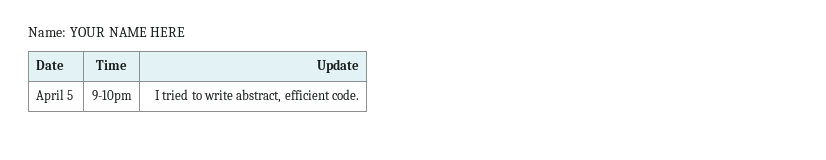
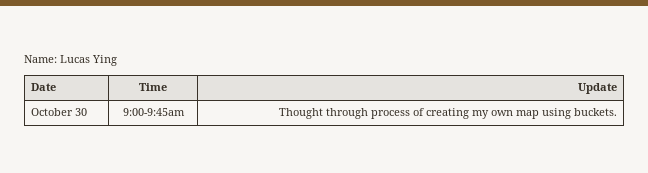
[69,27,186,37] YOUR NAME HERE -> [60,55,117,66] Lucas Ying
[35,89,74,103] [91,90,132,103] [154,89,360,103] April 5 | 9-10pm | I tried to write abstract, efficient code. -> [30,108,87,116] [122,108,185,116] [279,108,618,119] October 30 | 9:00-9:45am | Thought through process of creating my own map using buckets.

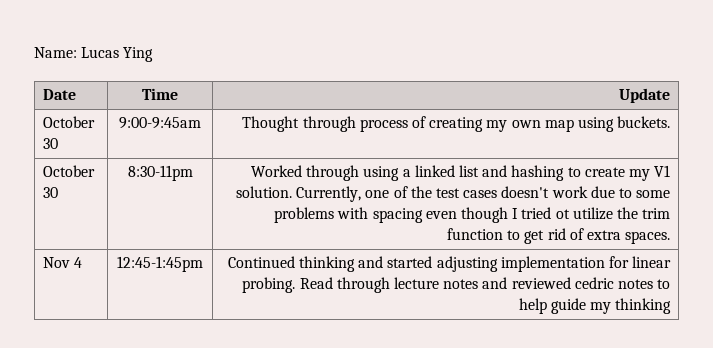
(618, 112) none -> [42,165,95,177] [42,187,58,198] [127,165,193,181] [251,165,671,181] [236,186,671,202] [274,207,671,223] [446,228,671,244] [42,257,83,268] [117,256,203,272] [227,256,672,272] [242,277,671,293] [518,298,672,314] // October 30 | 8:30-11pm | Worked through using a linked list and hashing to create my V1 solution. Currently, one of the test cases doesn't work due to some problems with spacing even though I tried ot utilize the trim function to get rid of extra spaces. // Nov 4 | 12:45-1:45pm | Continued thinking and started adjusting implementation for linear probing. Read through lecture notes and reviewed cedric notes to help guide my thinking

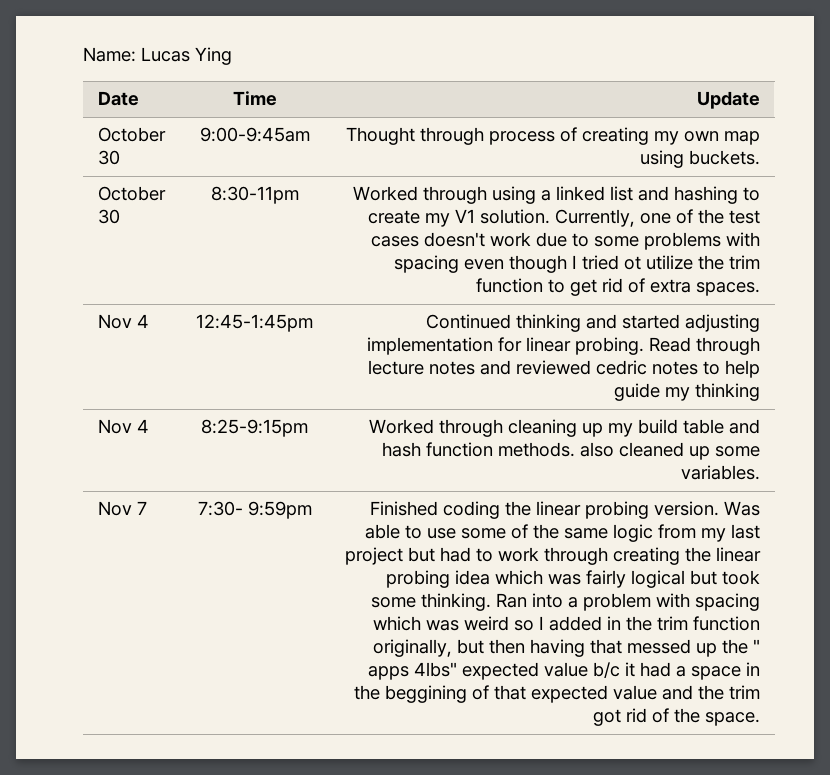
(672, 306) none -> [97,419,149,434] [201,419,308,437] [369,419,761,437] [382,442,761,460] [681,465,761,480] [97,501,147,516] [197,501,312,519] [370,501,761,519] [365,524,761,542] [345,547,762,565] [386,570,761,588] [371,593,761,611] [373,616,761,631] [373,639,761,657] [368,662,761,680] [354,685,761,703] [593,708,761,726] // Nov 4 | 8:25-9:15pm | Worked through cleaning up my build table and hash function methods. also cleaned up some variables. // Nov 7 | 7:30- 9:59pm | Finished coding the linear probing version. Was able to use some of the same logic from my last project but had to work through creating the linear probing idea which was fairly logical but took some thinking. Ran into a problem with spacing which was weird so I added in the trim function originally, but then having that messed up the " apps 4lbs" expected value b/c it had a space in the beggining of that expected value and the trim got rid of the space.

